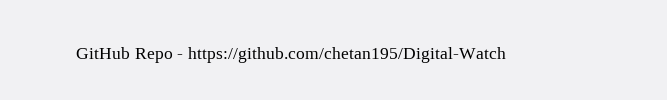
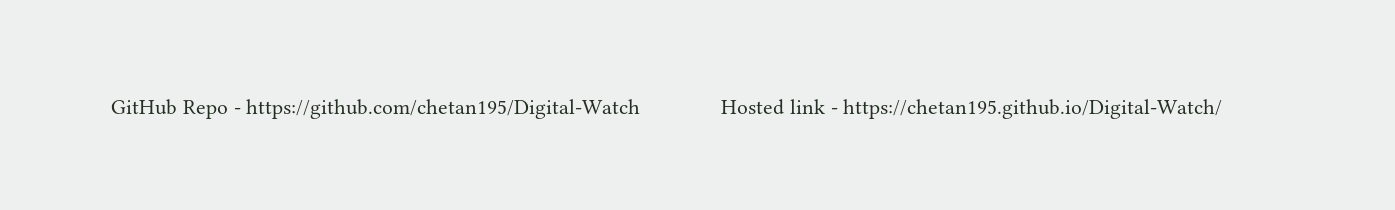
(507, 55) none -> [721,99,1223,119] Hosted link - https://chetan195.github.io/Digital-Watch/

